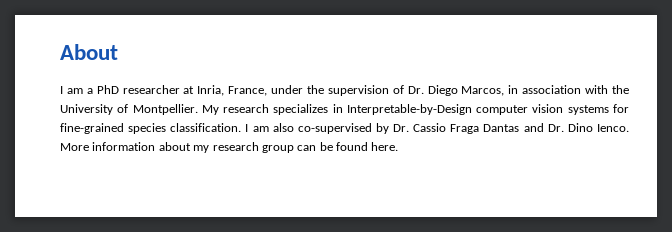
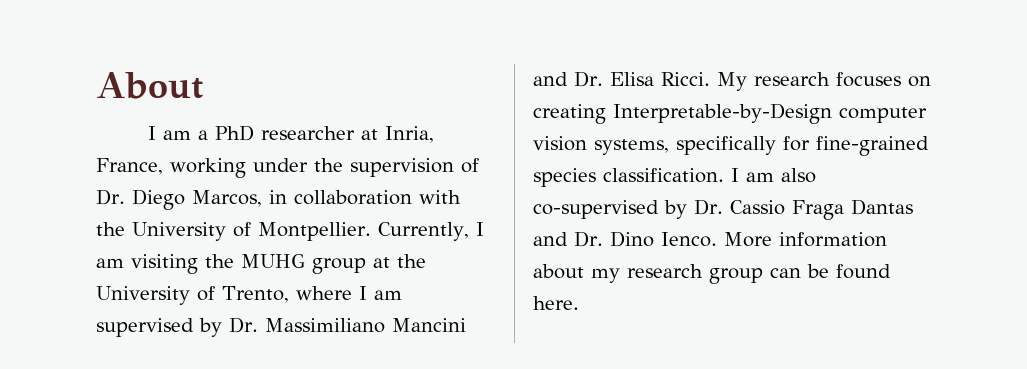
(268, 91) none -> [170,158,246,178] working
[522,85,582,94] association -> [293,190,412,205] collaboration
[201,104,343,115] My research specializes in -> [377,222,484,241] [96,254,426,274] [96,286,402,305] [96,317,466,337] [533,71,931,91] [533,104,606,124] Currently, I am visiting the MUHG group at the University of Trento, where I am supervised by Dr. Massimiliano Mancini and Dr. Elisa Ricci. My research focuses on creating
[567,105,609,115] systems -> [594,136,776,155] systems, specifically

